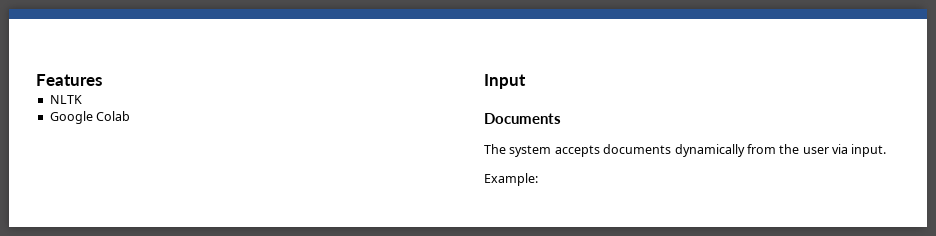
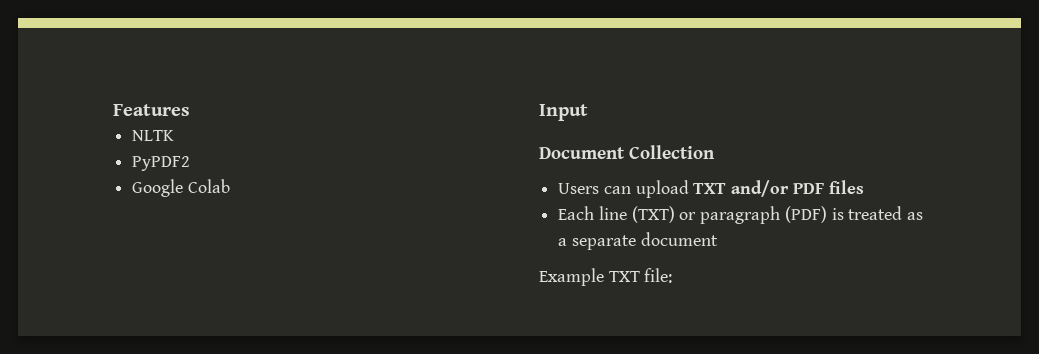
(82, 99) none -> [132,156,191,171] // PyPDF2
[484,113,561,124] [484,144,887,157] [484,173,538,186] Documents // The system accepts documents dynamically from the user via input. // Example: -> [539,145,715,159] [558,180,864,198] [558,206,924,224] [558,232,718,250] [539,268,673,286] Document Collection // Users can upload TXT and/or PDF files // Each line (TXT) or paragraph (PDF) is treated as a separate document // Example TXT file:

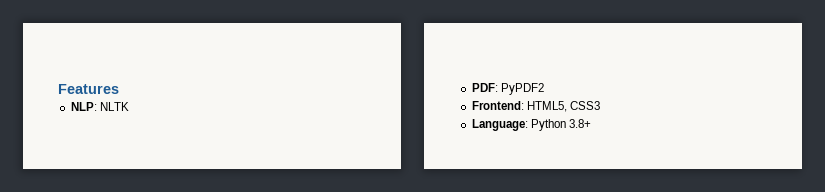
(190, 110) none -> [70,102,97,111] NLP:
(175, 135) none -> [471,83,498,92] PDF:
[132,179,230,197] [539,104,588,121] [539,145,715,159] [558,180,864,198] [558,206,924,224] [558,232,718,250] [539,268,673,286] Google Colab // Input // Document Collection // Users can upload TXT and/or PDF files // Each line (TXT) or paragraph (PDF) is treated as a separate document // Example TXT file: -> [471,101,600,112] [471,119,591,131] Frontend: HTML5, CSS3 // Language: Python 3.8+

